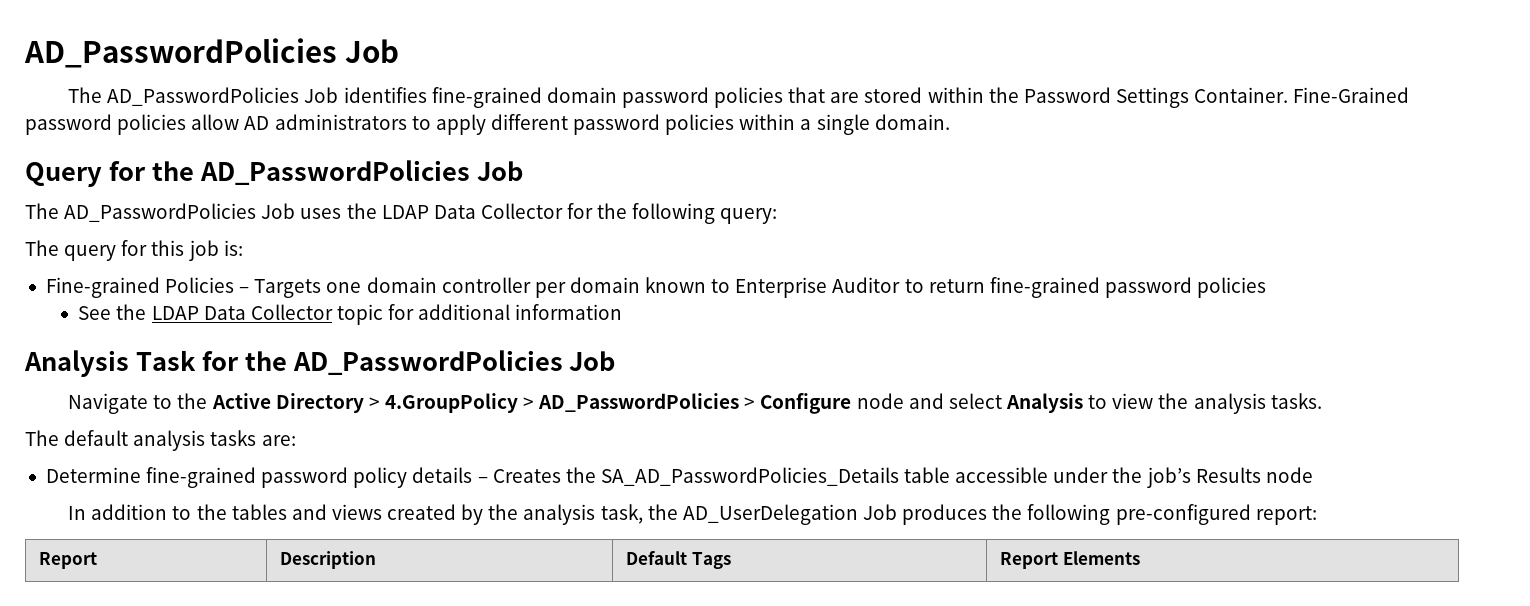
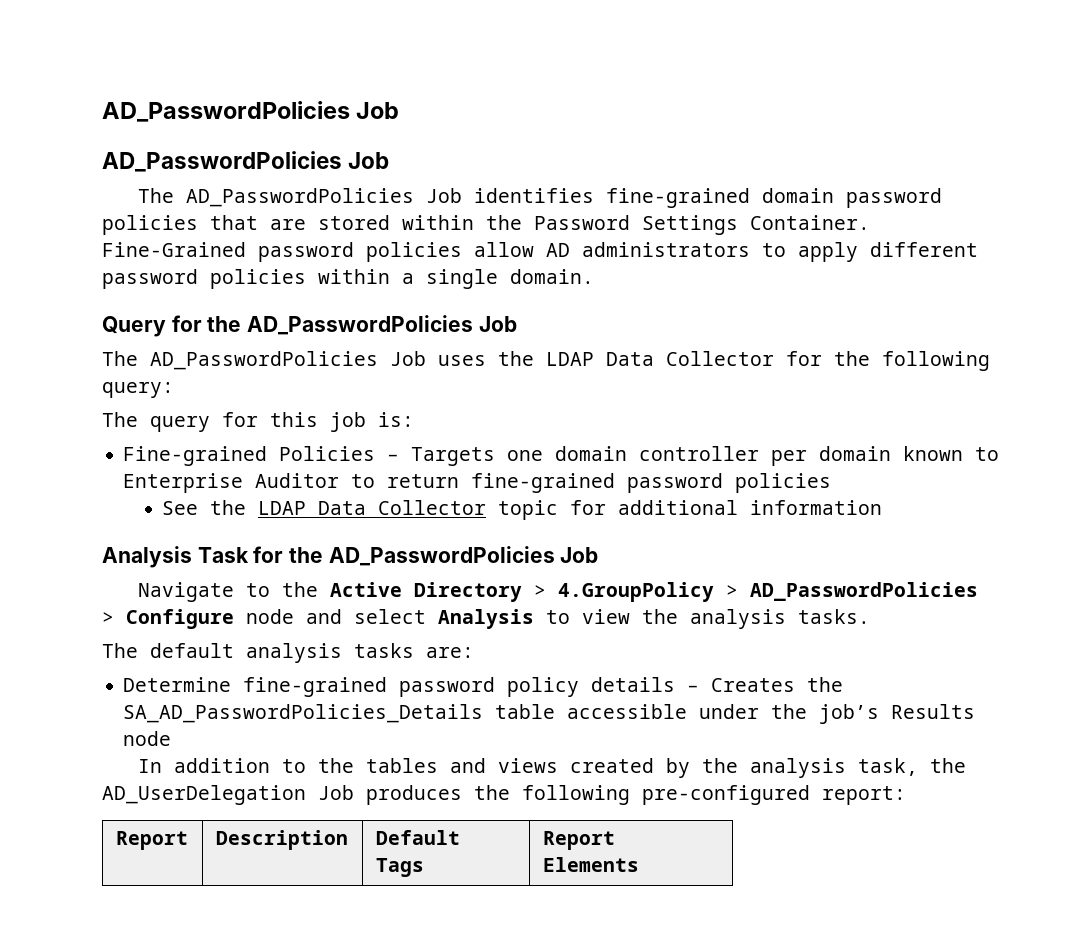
[24,38,399,68] AD_PasswordPolicies Job -> [102,101,400,122] [102,151,390,172] AD_PasswordPolicies Job // AD_PasswordPolicies Job

